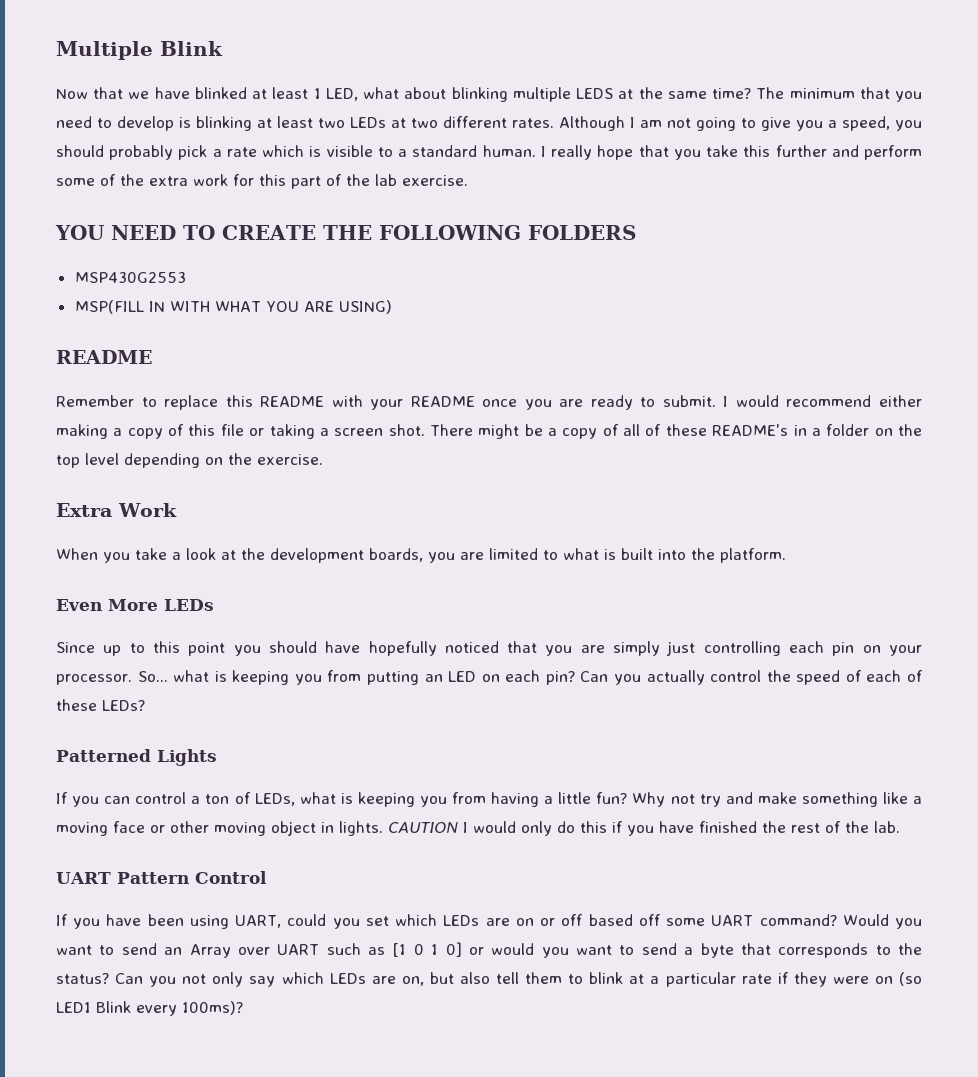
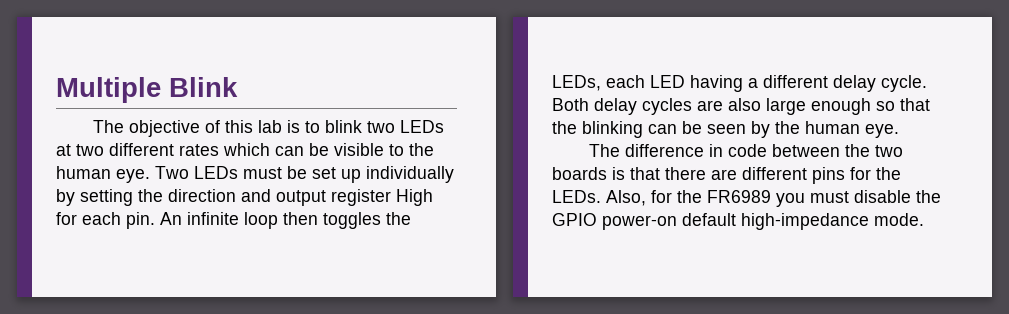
[56,87,922,102] [56,116,313,131] Now that we have blinked at least 1 LED, what about blinking multiple LEDS at the same time? The minimum that you need to develop is blinking at least -> [92,120,362,137] The objective of this lab is to blink
[512,116,922,131] [56,145,922,160] [56,174,468,189] [55,225,636,240] [74,272,186,283] [74,300,392,314] [56,350,152,364] [56,395,922,410] [56,424,923,439] [56,453,323,468] [56,503,177,517] [56,548,786,563] [56,599,214,611] [56,641,922,656] [56,670,923,685] [56,699,145,711] [56,749,217,766] [56,792,923,807] [56,821,900,836] [56,871,267,884] [56,914,922,929] [56,942,922,958] [56,972,923,987] [56,1001,243,1016] rates. Although I am not going to give you a speed, you should probably pick a rate which is visible to a standard human. I really hope that you take this further and perform some of the extra work for this part of the lab exercise. // YOU NEED TO CREATE THE FOLLOWING FOLDERS // MSP430G2553 // MSP(FILL IN WITH WHAT YOU ARE USING) // README // Remember to replace this README with your README once you are ready to submit. I would recommend either making a copy of this file or taking a screen shot. There might be a copy of all of these README's in a folder on the top level depending on the exercise. // Extra Work // When you take a look at the development boards, you are limited to what is built into the platform. // Even More LEDs // Since up to this point you should have hopefully noticed that you are simply just controlling each pin on your processor. So... what is keeping you from putting an LED on each pin? Can you actually control the speed of each of these LEDs? // Patterned Lights // If you can control a ton of LEDs, what is keeping you from having a little fun? Why not try and make something like a moving face or other moving object in lights. CAUTION I would only do this if you have finished the rest of the lab. // UART Pattern Control // If you have been using UART, could you set which LEDs are on or off based off some UART command? Would you want to send an Array over UART such as [1 0 1 0] or would you want to send a byte that corresponds to the status? Can you not only say which LEDs are on, but also tell them to blink at a particular rate if they were on (so LED1 Blink every 100ms)? -> [179,143,434,156] [56,166,454,183] [56,189,433,206] [56,212,411,229] [552,75,927,92] [552,98,930,115] [552,121,899,138] [588,144,903,157] [552,167,901,184] [552,190,941,207] [552,213,924,230] rates which can be visible to the human eye. Two LEDs must be set up individually by setting the direction and output register High for each pin. An infinite loop then toggles the LEDs, each LED having a different delay cycle. Both delay cycles are also large enough so that the blinking can be seen by the human eye. // The difference in code between the two boards is that there are different pins for the LEDs. Also, for the FR6989 you must disable the GPIO power-on default high-impedance mode.

